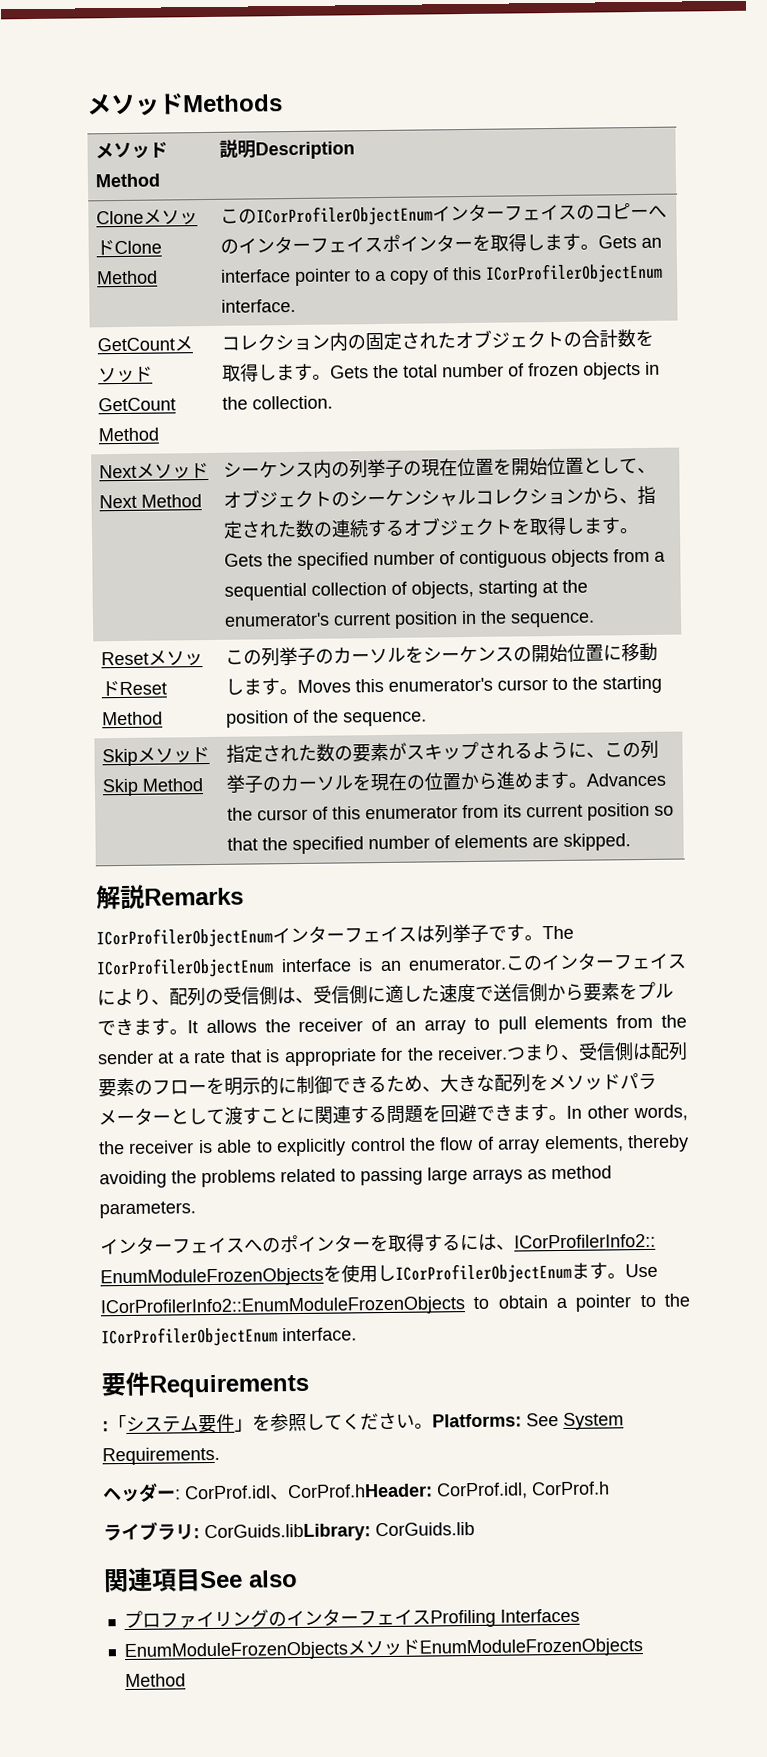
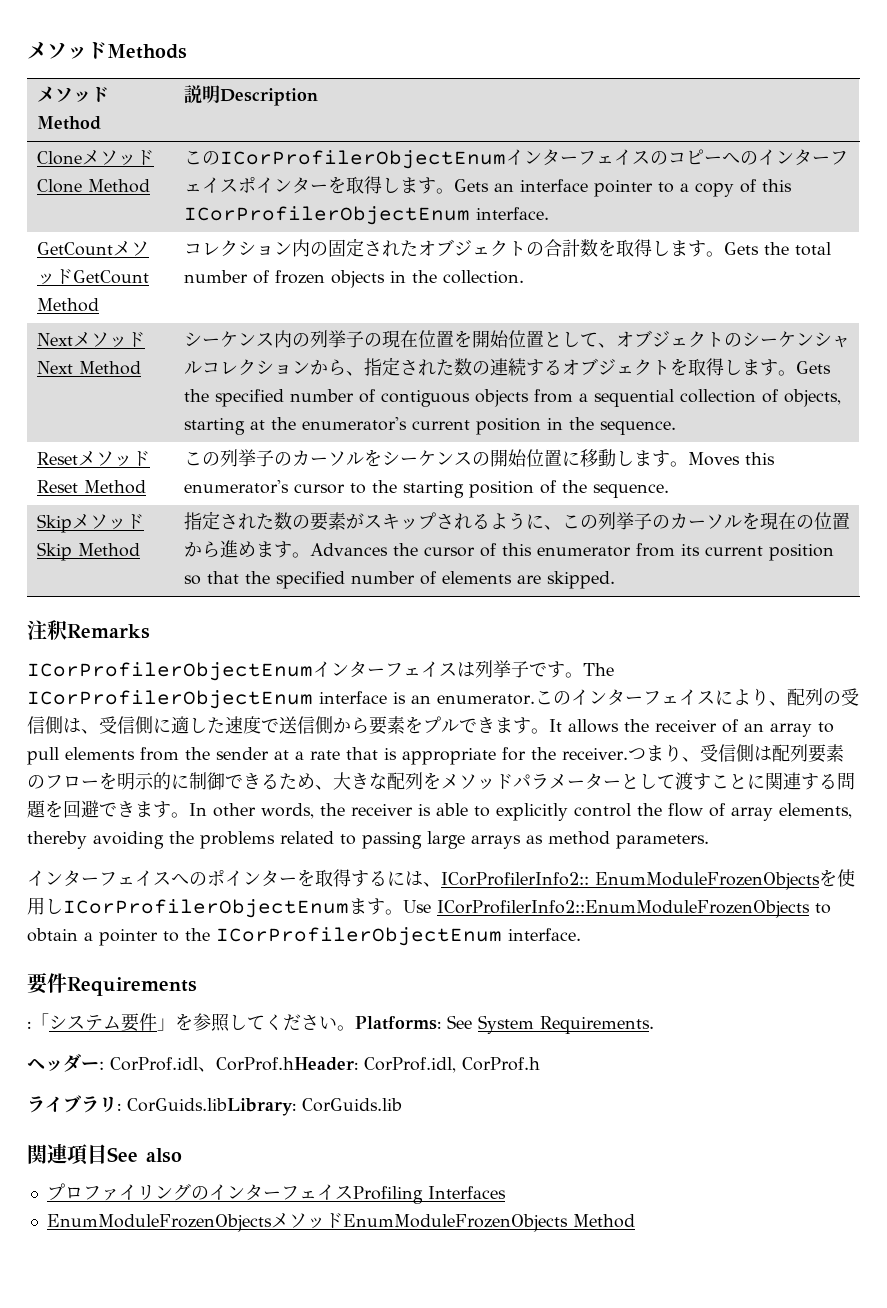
[96,884,145,910] 解説 -> [27,620,67,640] 注釈

